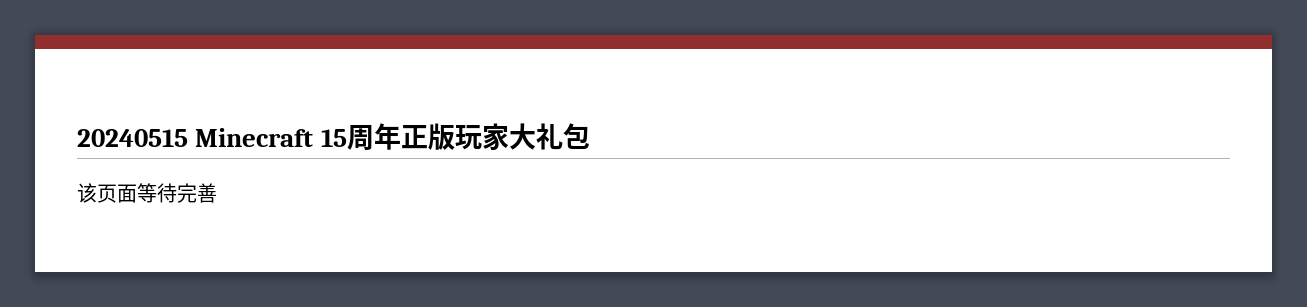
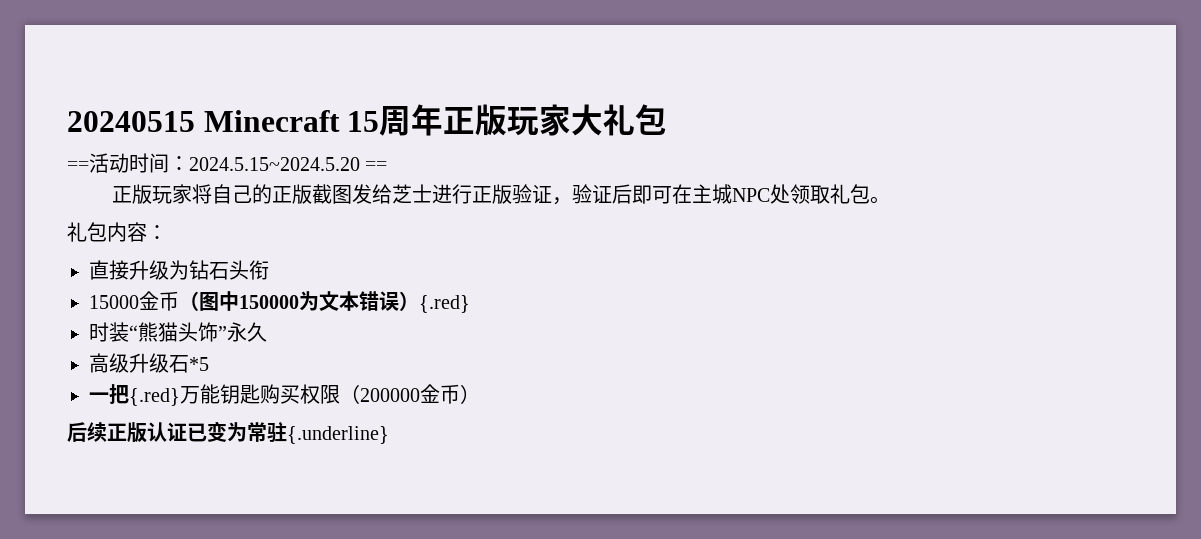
[77,183,217,203] 该页面等待完善 -> [67,153,388,173] [112,184,891,205] [67,222,167,242] [89,260,269,280] [89,291,470,313] [89,322,267,342] [89,353,209,373] [89,384,480,406] [67,421,389,444] ==活动时间：2024.5.15~2024.5.20 == // 正版玩家将自己的正版截图发给芝士进行正版验证，验证后即可在主城NPC处领取礼包。 // 礼包内容： // 直接升级为钻石头衔 // 15000金币（图中150000为文本错误）{.red} // 时装“熊猫头饰”永久 // 高级升级石*5 // 一把{.red}万能钥匙购买权限（200000金币） // 后续正版认证已变为常驻{.underline}

